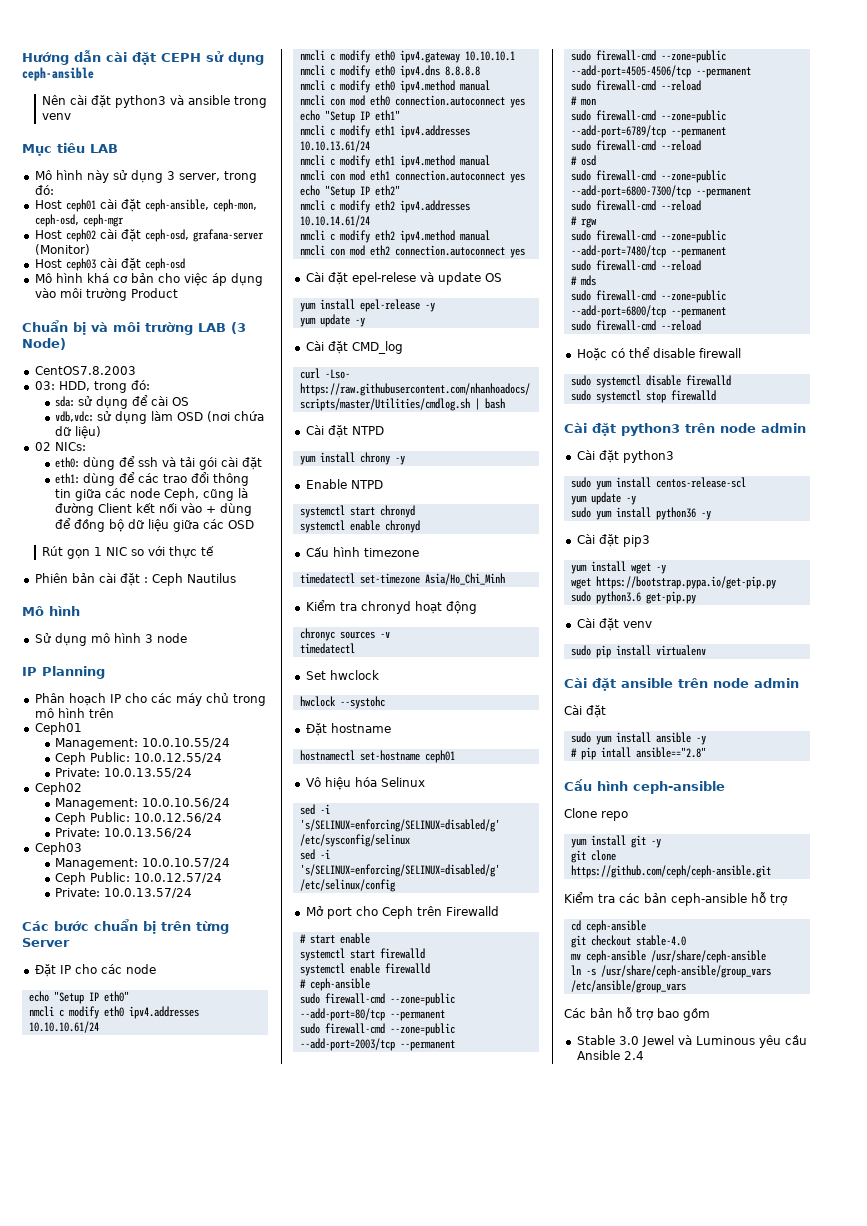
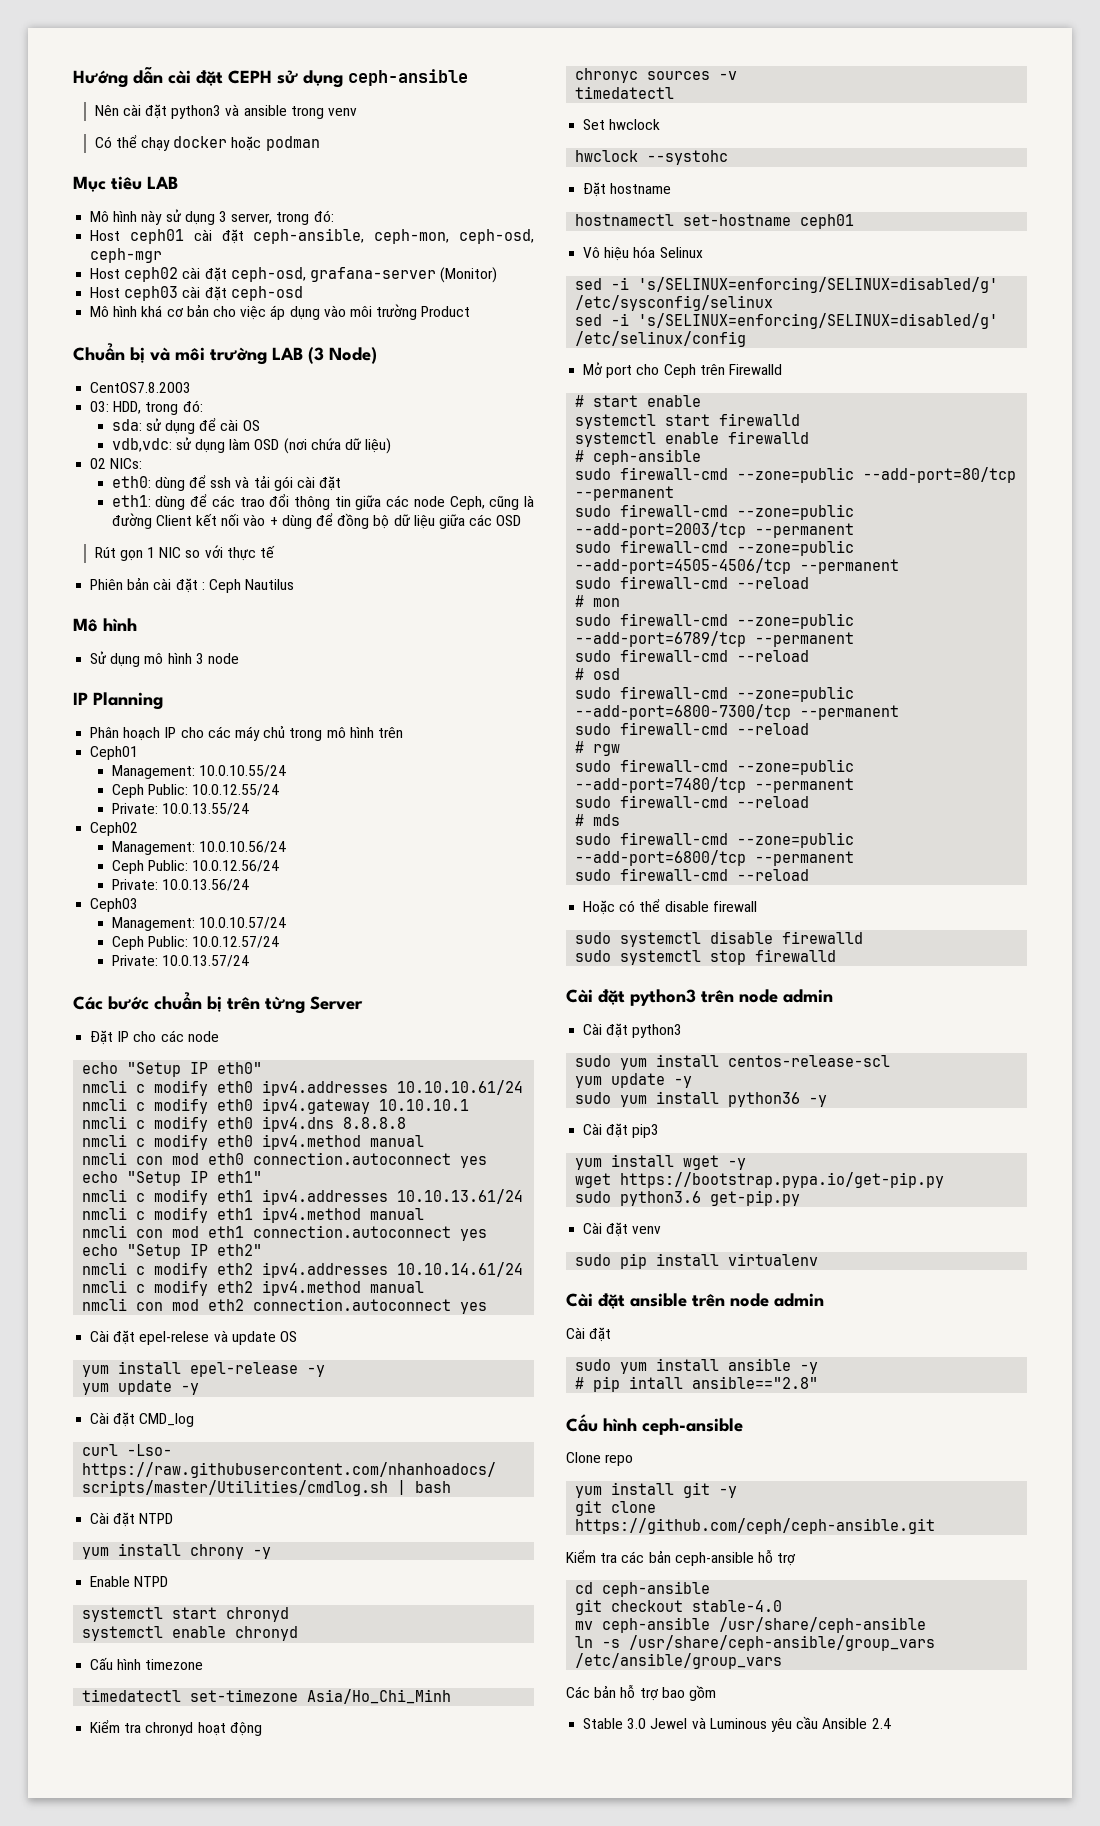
(72, 116) none -> [94,135,320,151] // Có thể chạy docker hoặc podman

